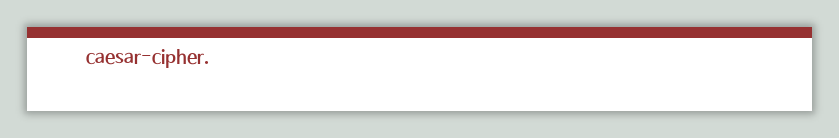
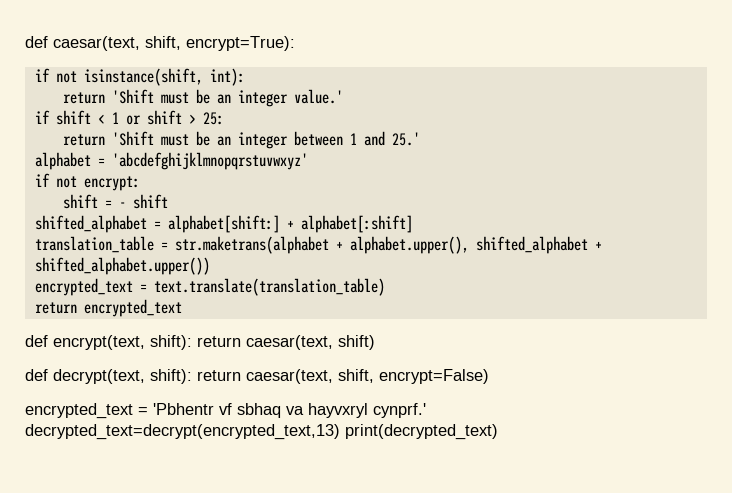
[86,49,209,68] caesar-cipher. -> [25,36,295,51] [34,68,245,86] [62,89,343,107] [34,110,224,125] [62,131,420,149] [34,152,308,170] [34,173,140,191] [62,194,168,209] [34,215,413,233] [34,236,602,254] [34,257,210,275] [34,278,385,296] [34,299,182,317] [25,335,375,350] [25,369,489,384] [25,403,426,419] [25,424,498,440] def caesar(text, shift, encrypt=True): // if not isinstance(shift, int): // return 'Shift must be an integer value.' // if shift < 1 or shift > 25: // return 'Shift must be an integer between 1 and 25.' // alphabet = 'abcdefghijklmnopqrstuvwxyz' // if not encrypt: // shift = - shift // shifted_alphabet = alphabet[shift:] + alphabet[:shift] // translation_table = str.maketrans(alphabet + alphabet.upper(), shifted_alphabet + shifted_alphabet.upper()) // encrypted_text = text.translate(translation_table) // return encrypted_text // def encrypt(text, shift): return caesar(text, shift) // def decrypt(text, shift): return caesar(text, shift, encrypt=False) // encrypted_text = 'Pbhentr vf sbhaq va hayvxryl cynprf.' decrypted_text=decrypt(encrypted_text,13) print(decrypted_text)

